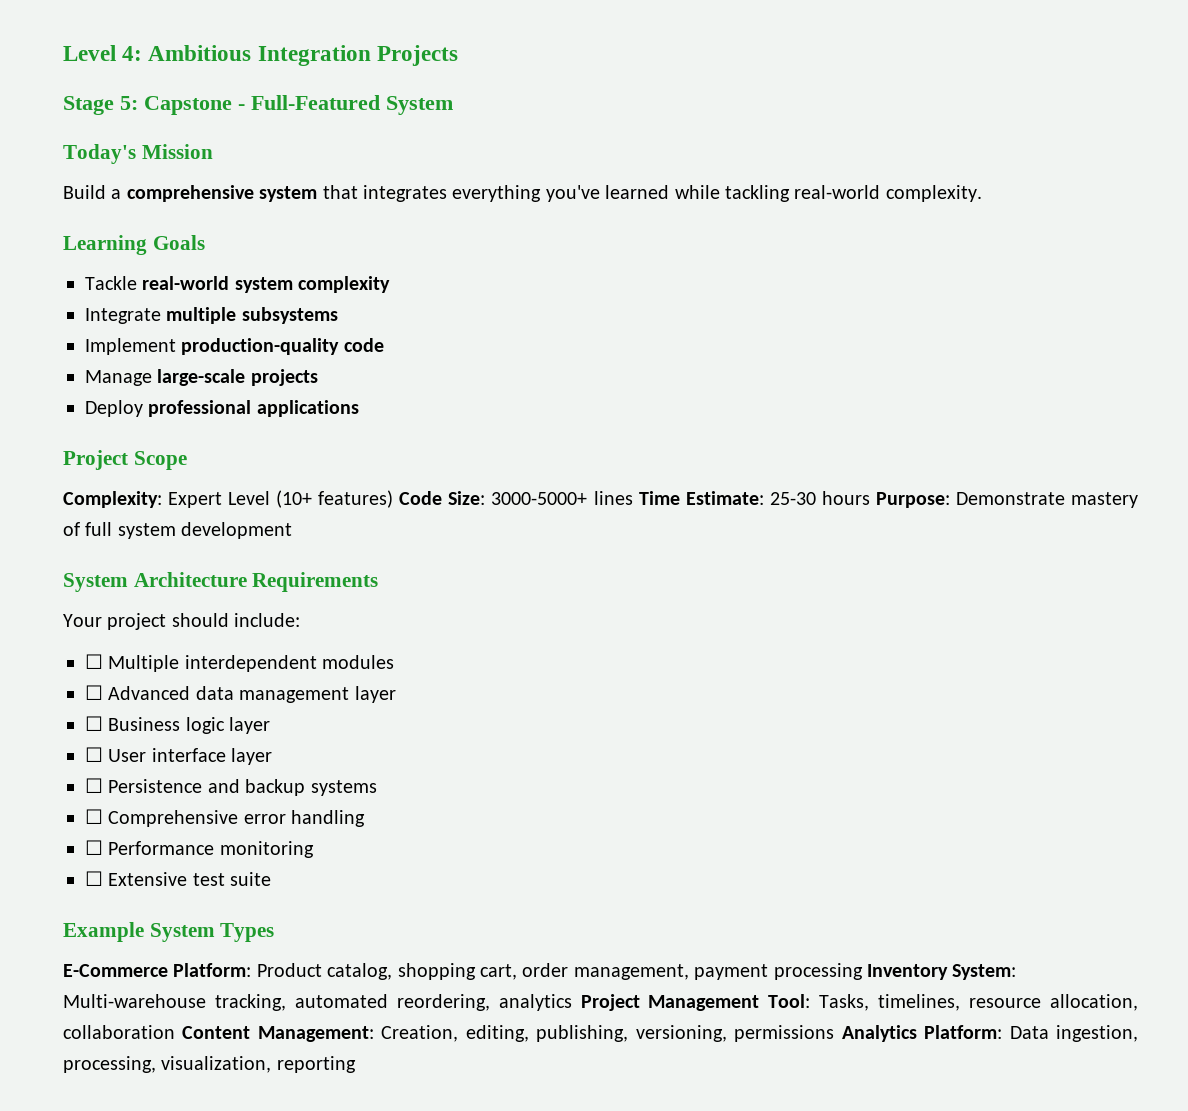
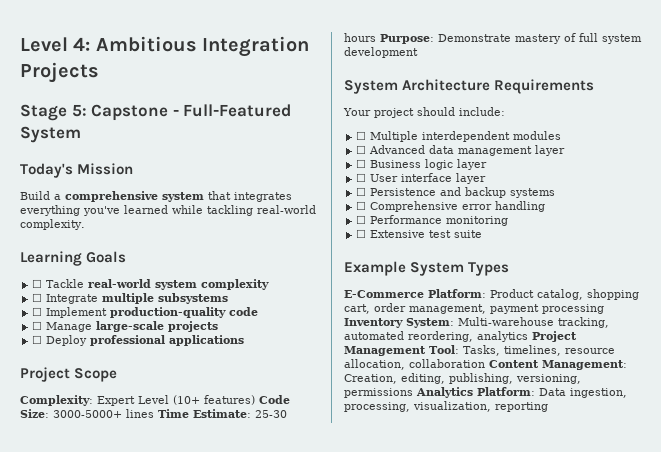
(205, 242) none -> [32,279,43,288] ☐
(391, 284) none -> [32,293,43,302] ☐
(338, 315) none -> [32,307,43,316] ☐
(384, 345) none -> [32,321,43,330] ☐
(318, 377) none -> [32,335,43,344] ☐

